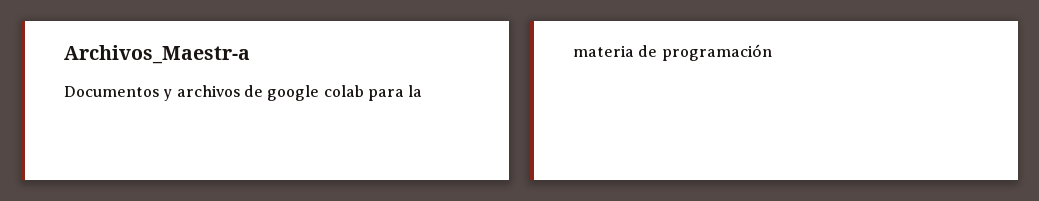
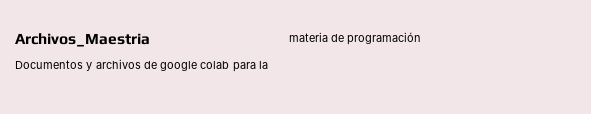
[64,45,250,64] Archivos_Maestr-a -> [15,33,150,47] Archivos_Maestria

